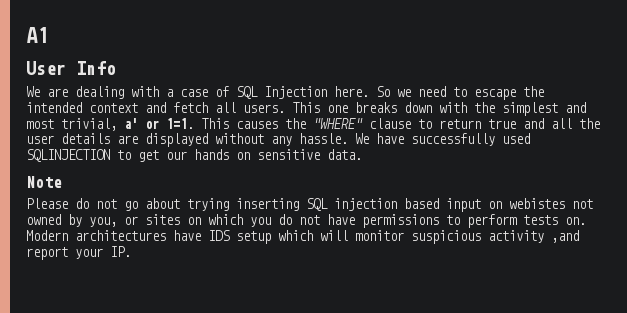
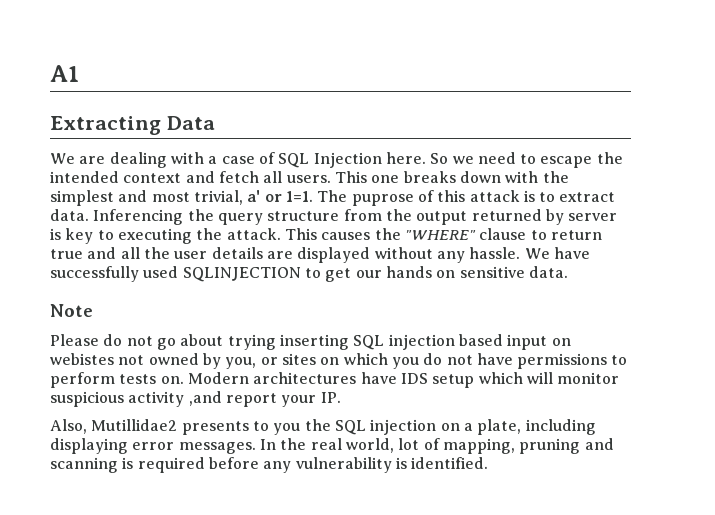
[26,61,116,75] User Info -> [50,116,215,135] Extracting Data
(194, 123) none -> [317,190,616,206] [50,209,618,225] [50,228,281,244] The puprose of this attack is to extract data. Inferencing the query structure from the output returned by server is key to executing the attack.
(131, 251) none -> [50,419,596,435] [50,438,614,454] [50,457,489,473] // Also, Mutillidae2 presents to you the SQL injection on a plate, including displaying error messages. In the real world, lot of mapping, pruning and scanning is required before any vulnerability is identified.

